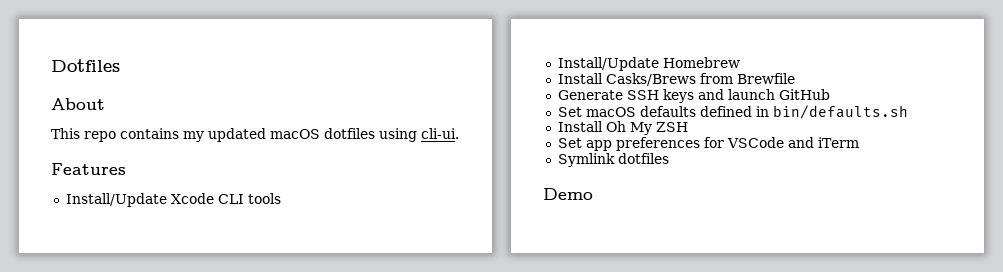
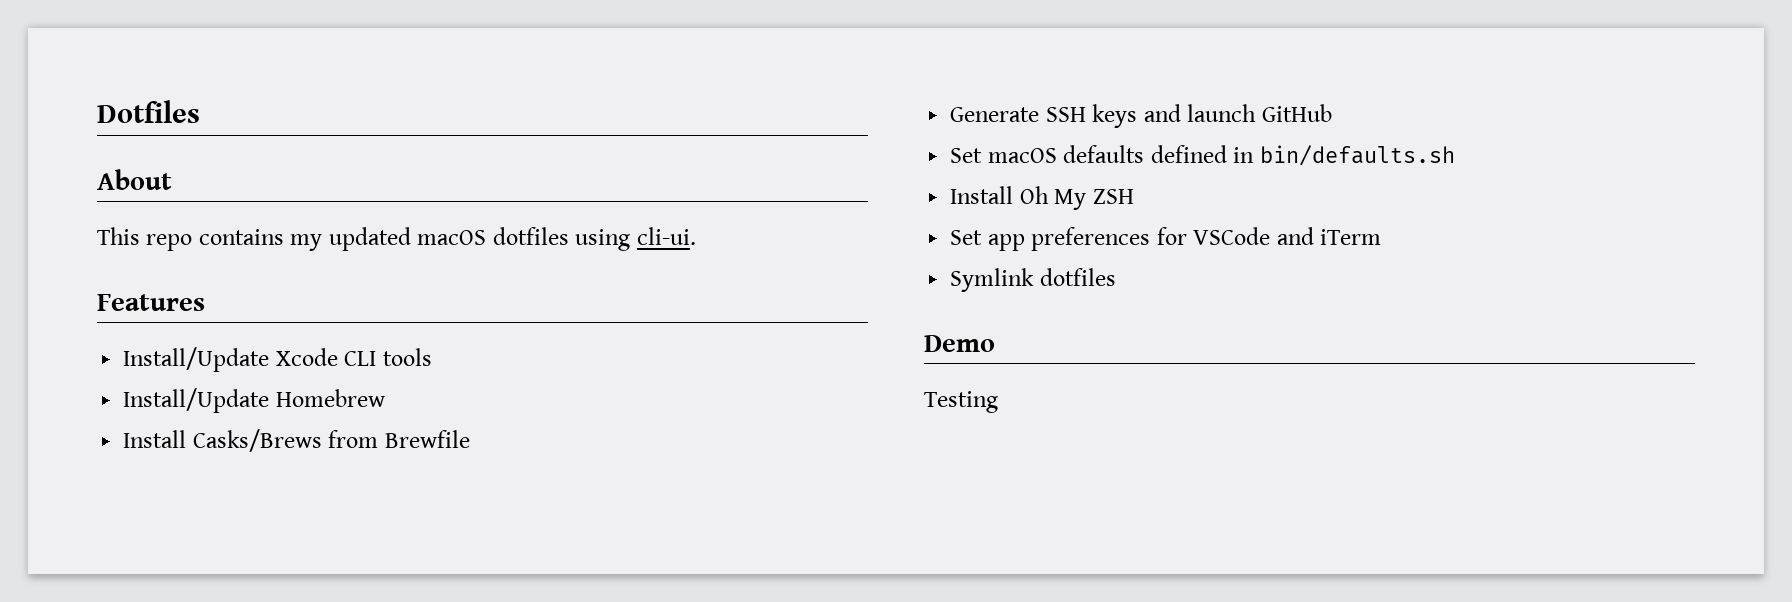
(593, 194) none -> [924,391,998,413] // Testing

